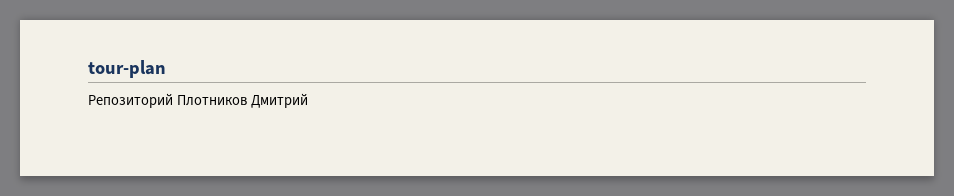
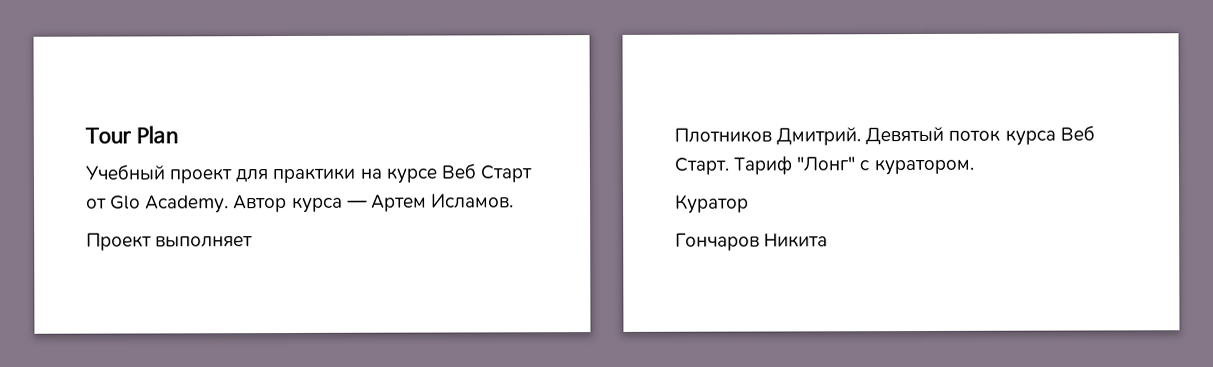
[88,60,166,78] [88,93,308,108] tour-plan // Репозиторий Плотников Дмитрий -> [85,125,178,144] [85,163,532,184] [86,193,514,214] [86,232,254,251] [674,125,1095,146] [674,155,974,176] [675,194,749,214] [675,232,829,251] Tour Plan // Учебный проект для практики на курсе Веб Старт от Glo Academy. Автор курса — Артем Исламов. // Проект выполняет // Плотников Дмитрий. Девятый поток курса Веб Старт. Тариф "Лонг" с куратором. // Куратор // Гончаров Никита

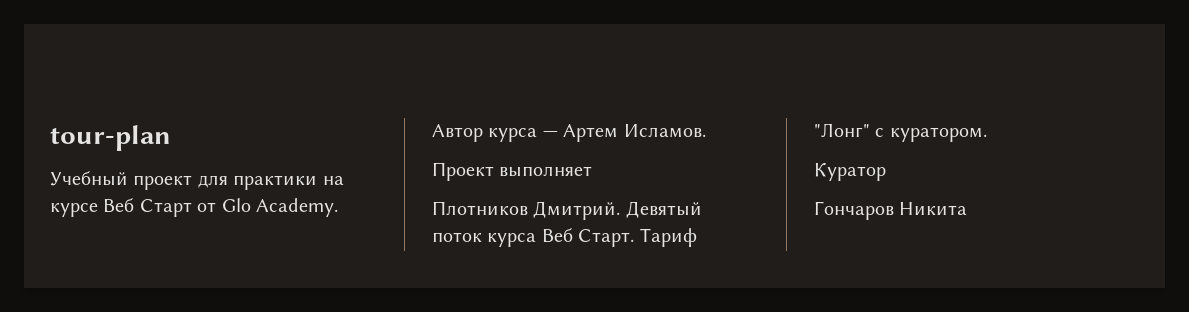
[85,125,178,144] Tour Plan -> [50,125,171,151] tour-plan

